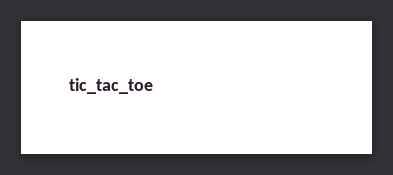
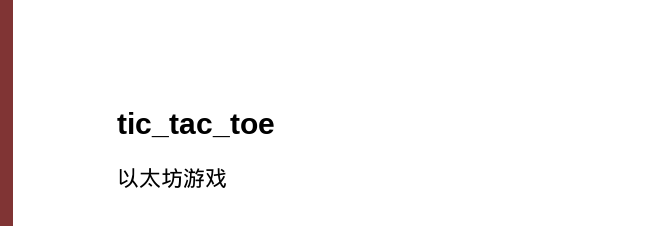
(153, 86) none -> [117,168,227,189] // 以太坊游戏

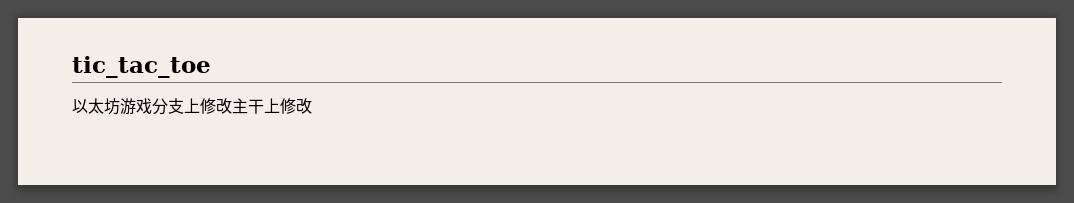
(227, 178) none -> [152,98,312,115] 分支上修改主干上修改

